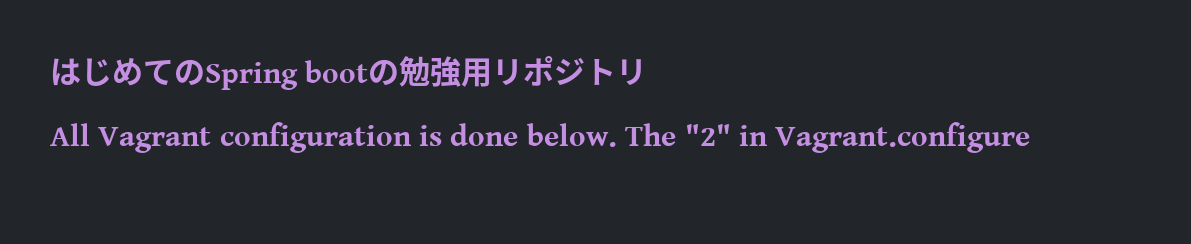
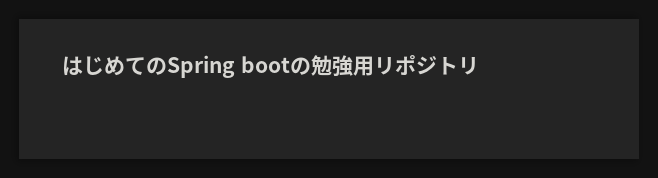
[50,122,1031,153] // All Vagrant configuration is done below. The "2" in Vagrant.configure -> (479, 66) none

